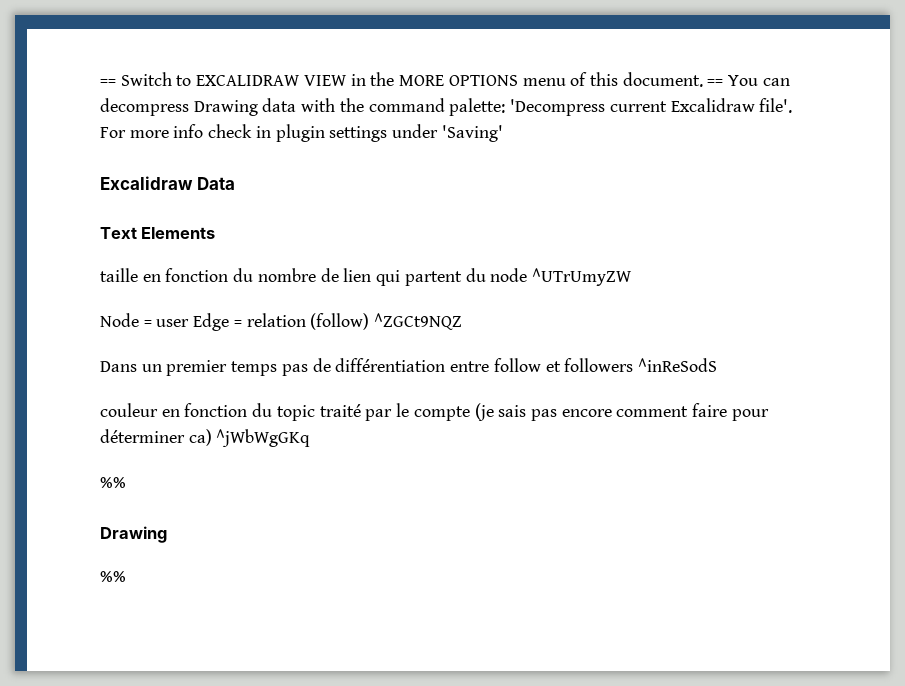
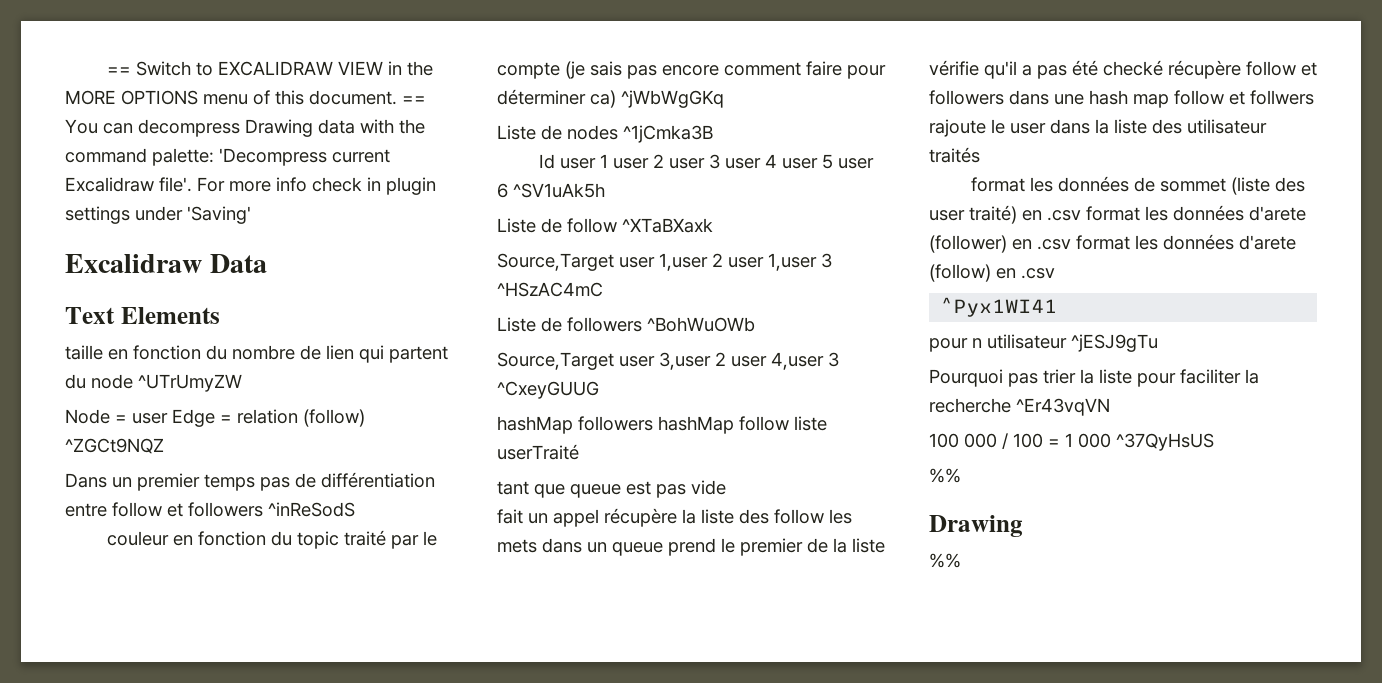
(311, 438) none -> [497,125,713,143] [539,154,875,169] [497,183,605,198] [497,218,713,233] [497,253,832,271] [497,282,603,297] [497,317,755,332] [497,352,839,370] [497,381,599,399] [497,416,827,434] [497,444,579,460] [497,480,726,498] [497,508,852,527] [497,538,885,556] [929,60,1317,79] [929,90,1314,108] [929,119,1267,137] [929,147,980,163] [971,176,1306,195] [929,205,1306,224] [929,234,1296,253] [929,264,1055,282] [940,297,1058,317] [929,334,1158,352] [929,369,1259,387] [929,398,1110,416] [929,433,1214,451] // Liste de nodes ^1jCmka3B // Id user 1 user 2 user 3 user 4 user 5 user 6 ^SV1uAk5h // Liste de follow ^XTaBXaxk // Source,Target user 1,user 2 user 1,user 3 ^HSzAC4mC // Liste de followers ^BohWuOWb // Source,Target user 3,user 2 user 4,user 3 ^CxeyGUUG // hashMap followers hashMap follow liste userTraité // tant que queue est pas vide // fait un appel récupère la liste des follow les mets dans un queue prend le premier de la liste vérifie qu'il a pas été checké récupère follow et followers dans une hash map follow et follwers rajoute le user dans la liste des utilisateur traités // format les données de sommet (liste des user traité) en .csv format les données d'arete (follower) en .csv format les données d'arete (follow) en .csv // ^Pyx1WI41 // pour n utilisateur ^jESJ9gTu // Pourquoi pas trier la liste pour faciliter la recherche ^Er43vqVN // 100 000 / 100 = 1 000 ^37QyHsUS

